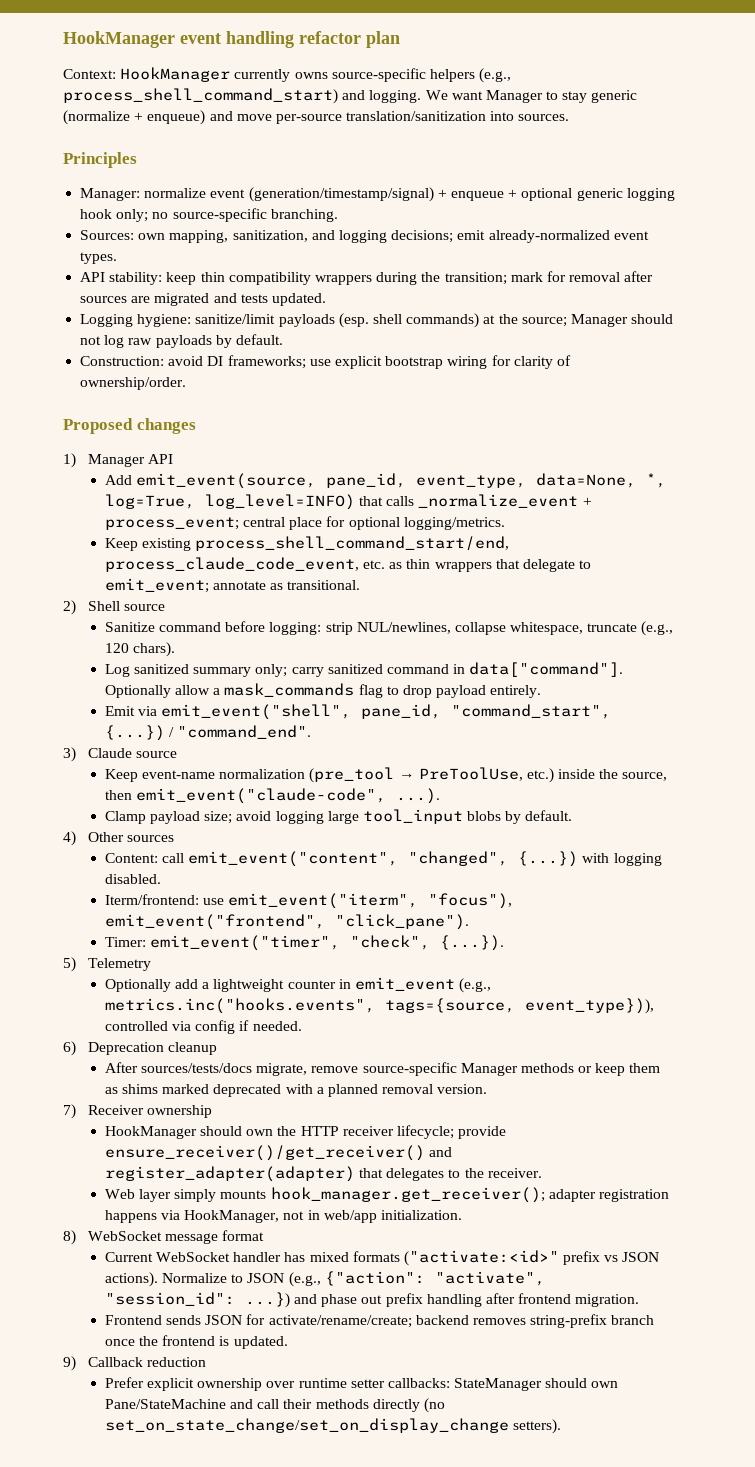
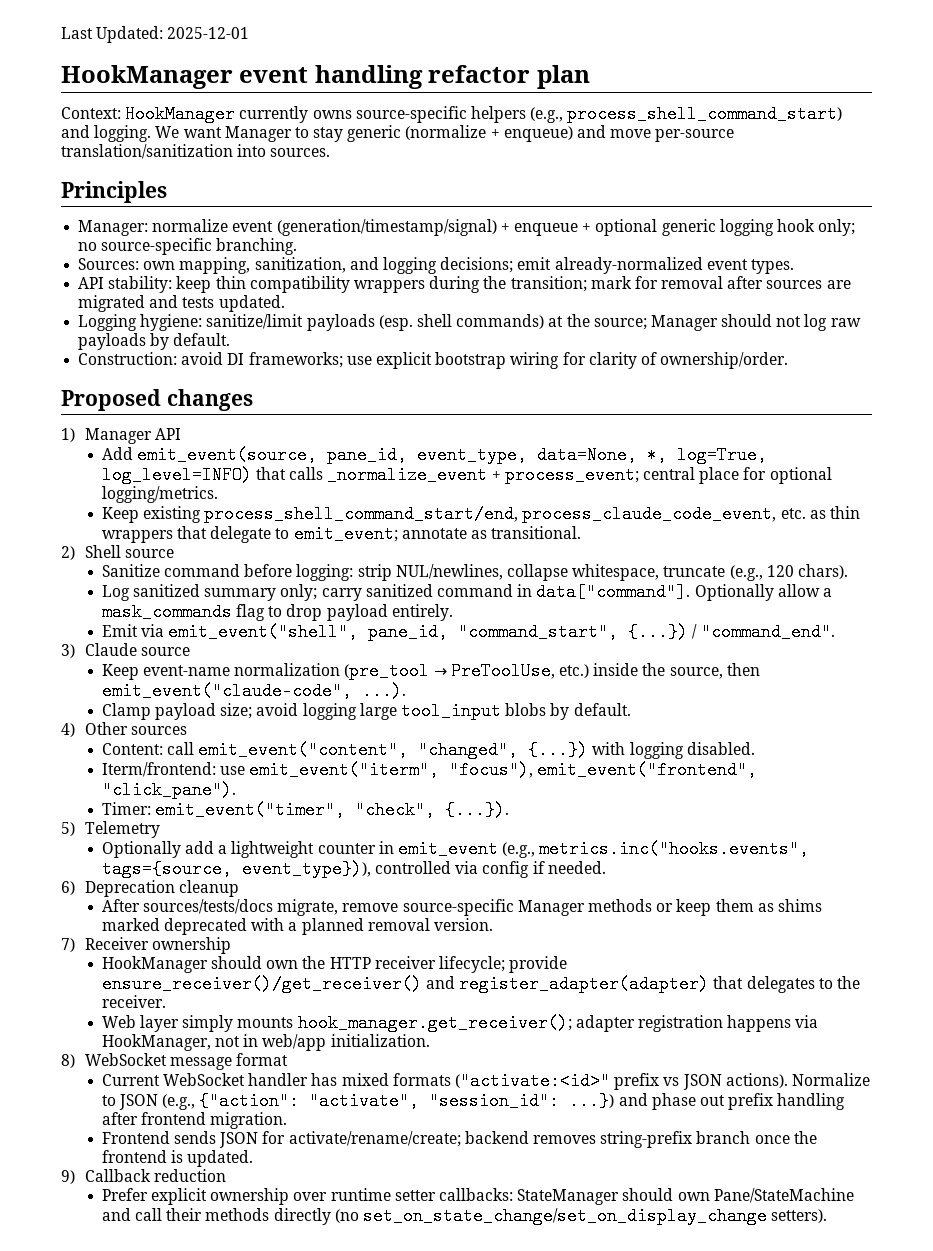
(63, 39) none -> [61,26,250,43] Last Updated: 2025-12-01 //

